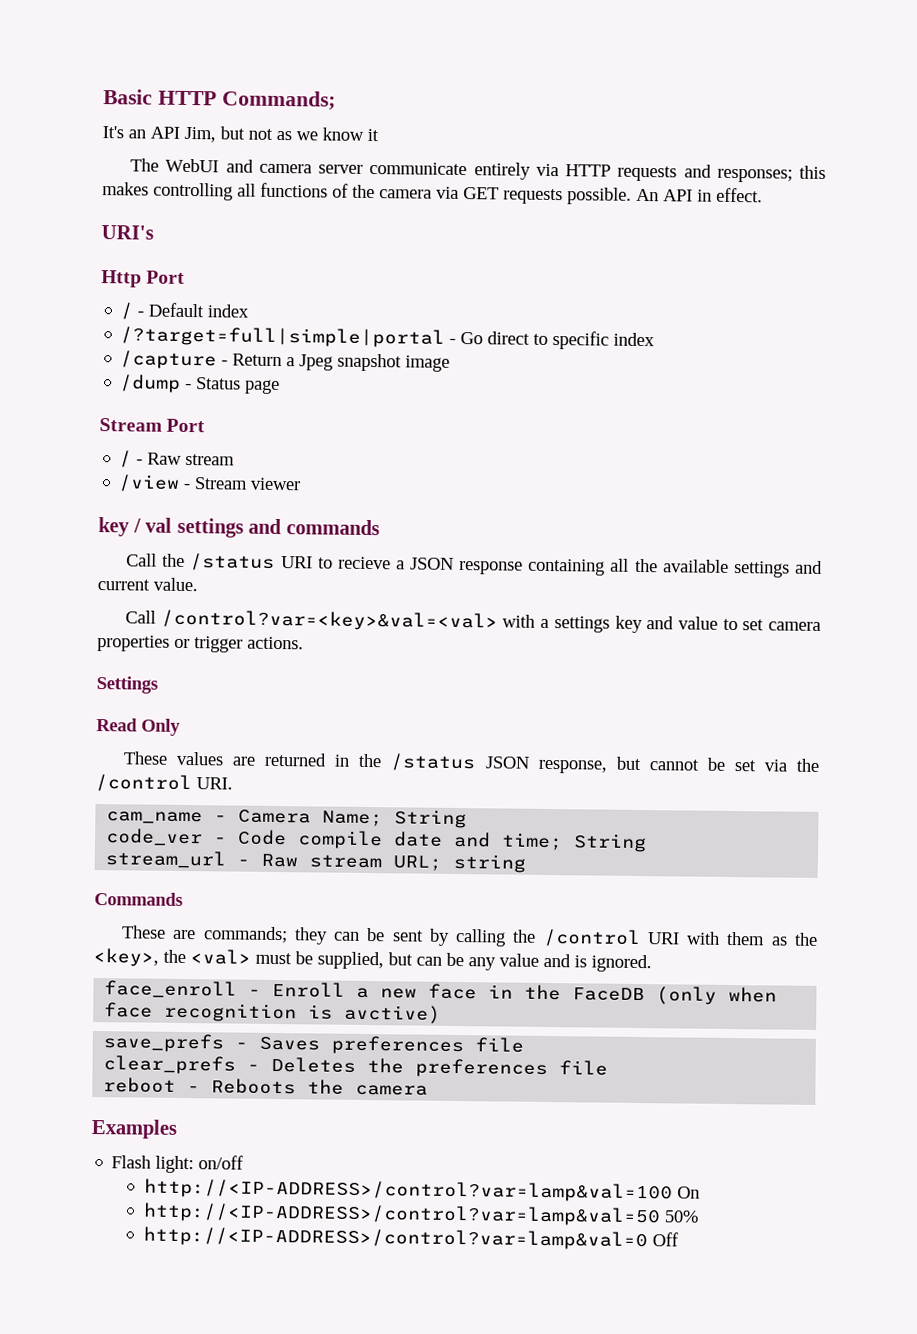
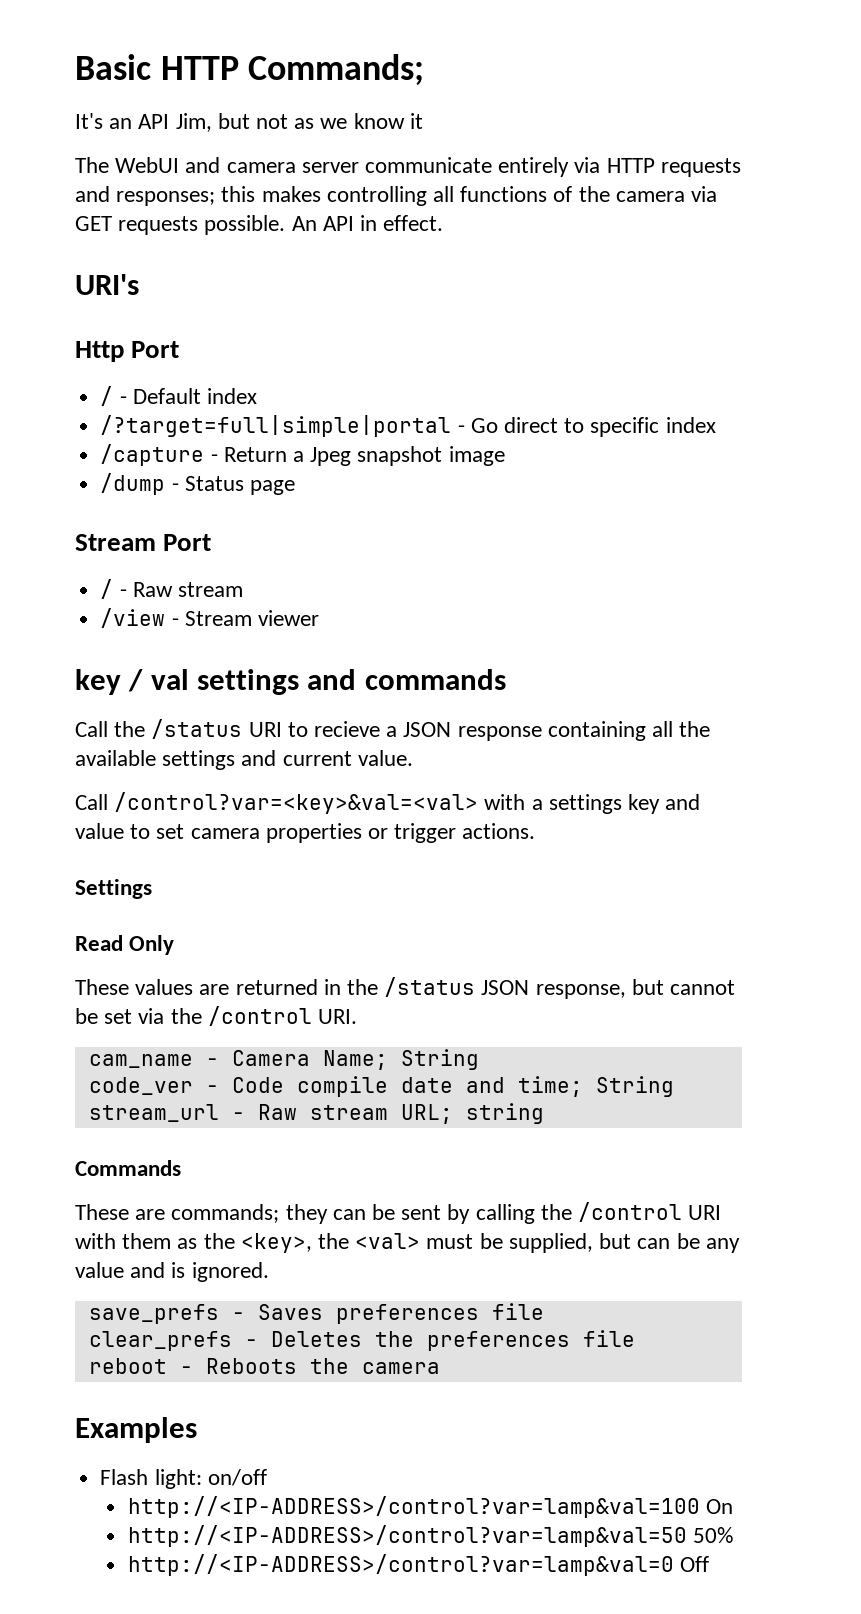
[104,980,778,1005] [104,1002,442,1024] // face_enroll - Enroll a new face in the FaceDB (only when face recognition is avctive) -> (269, 1272) none

